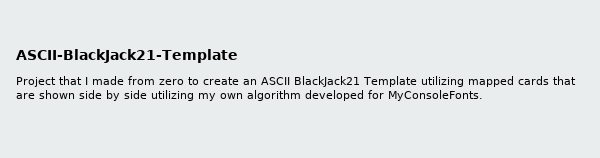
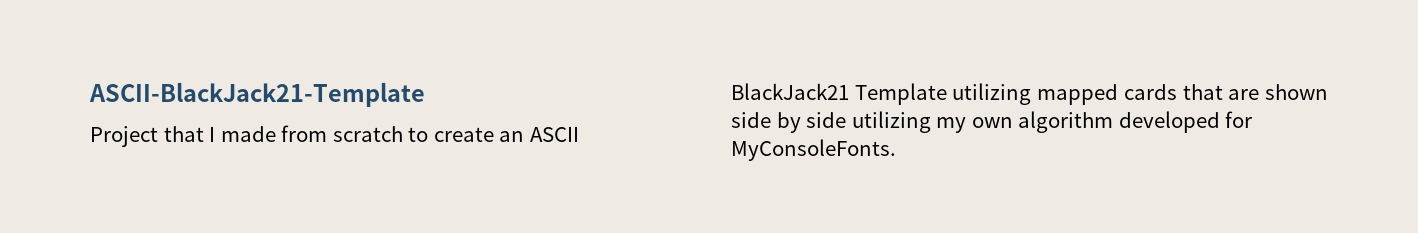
[159,79,184,85] zero -> [332,126,403,142] scratch

